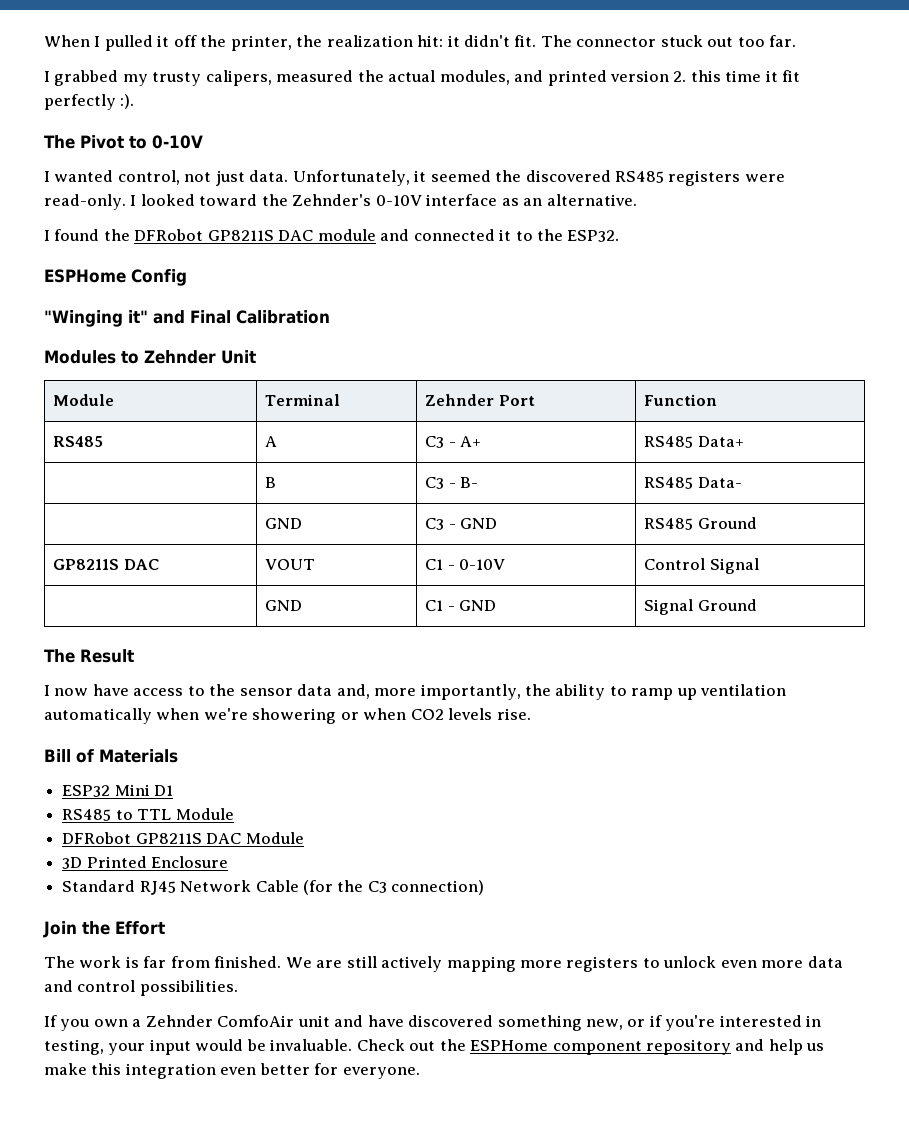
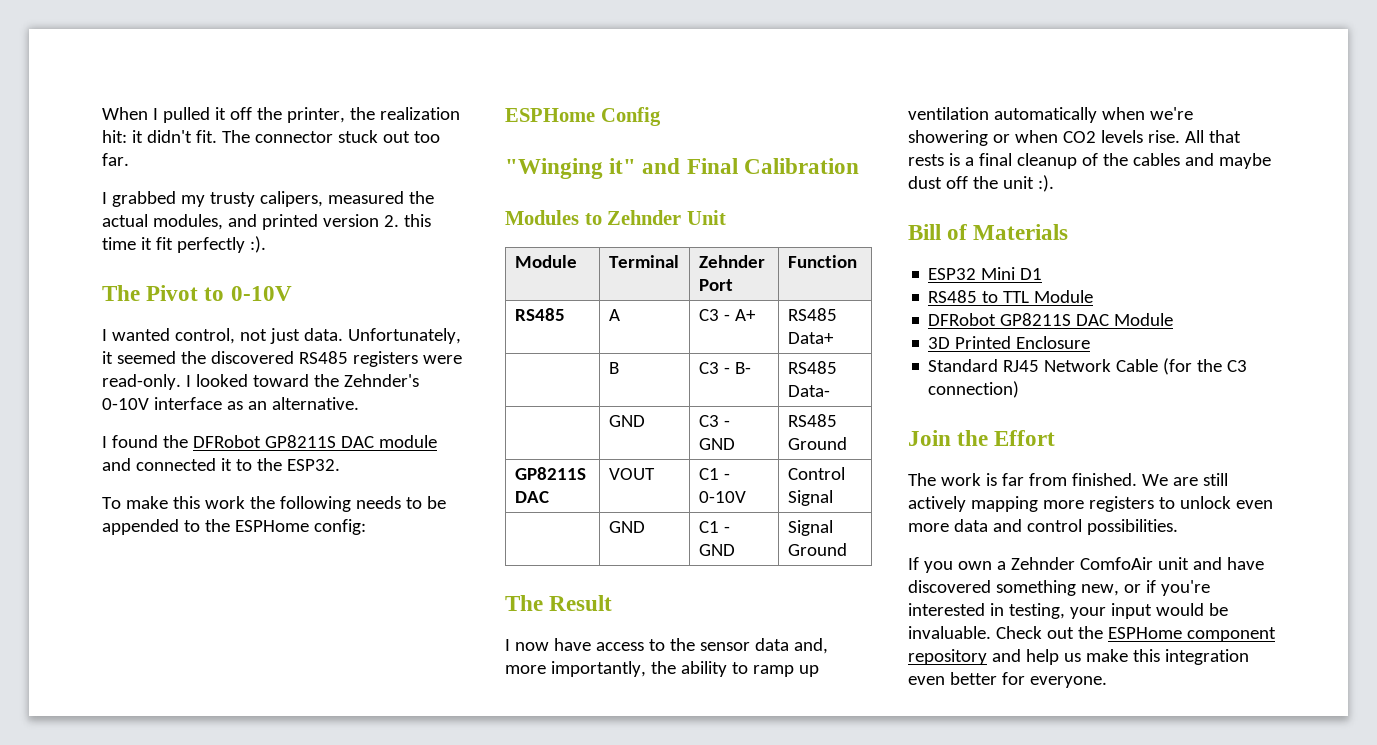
(620, 236) none -> [102,496,446,512] [102,519,366,535] // To make this work the following needs to be appended to the ESPHome config:
(531, 714) none -> [1184,130,1241,143] [908,153,1271,169] [908,175,1054,192] All that rests is a final cleanup of the cables and maybe dust off the unit :).

